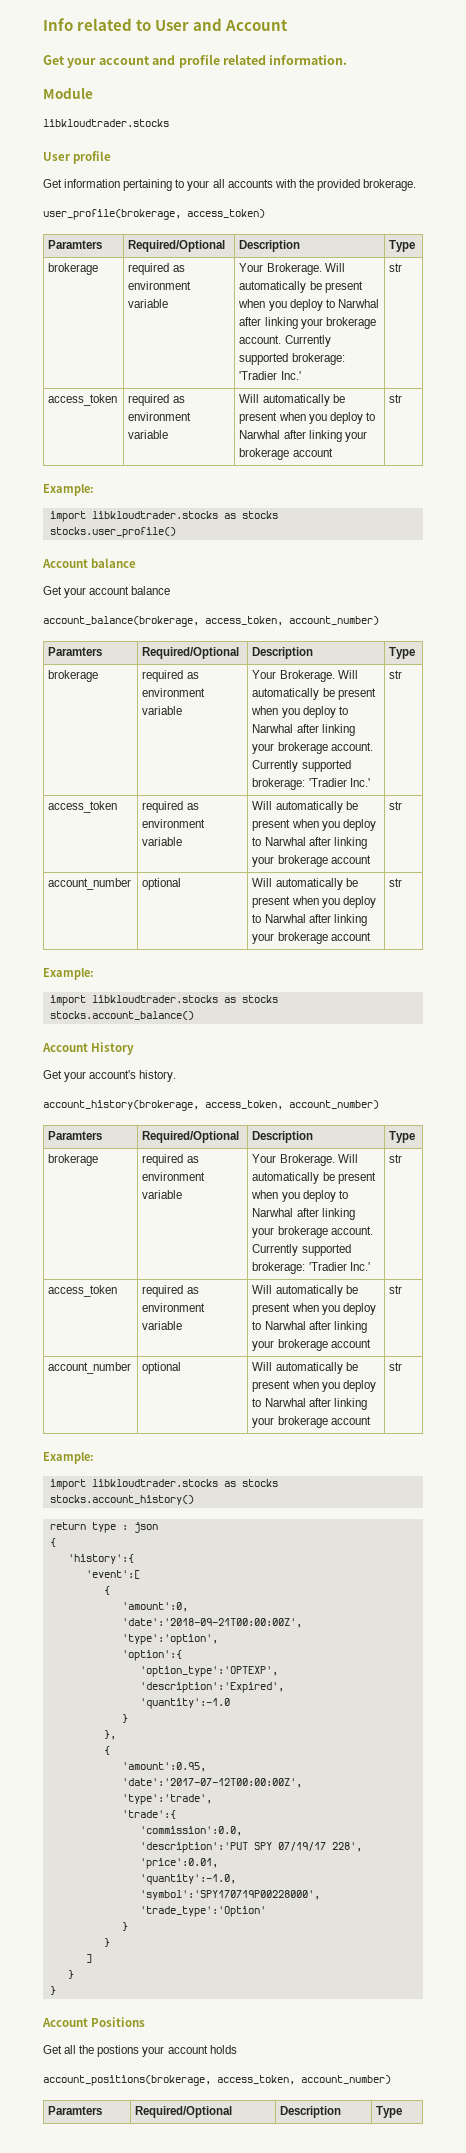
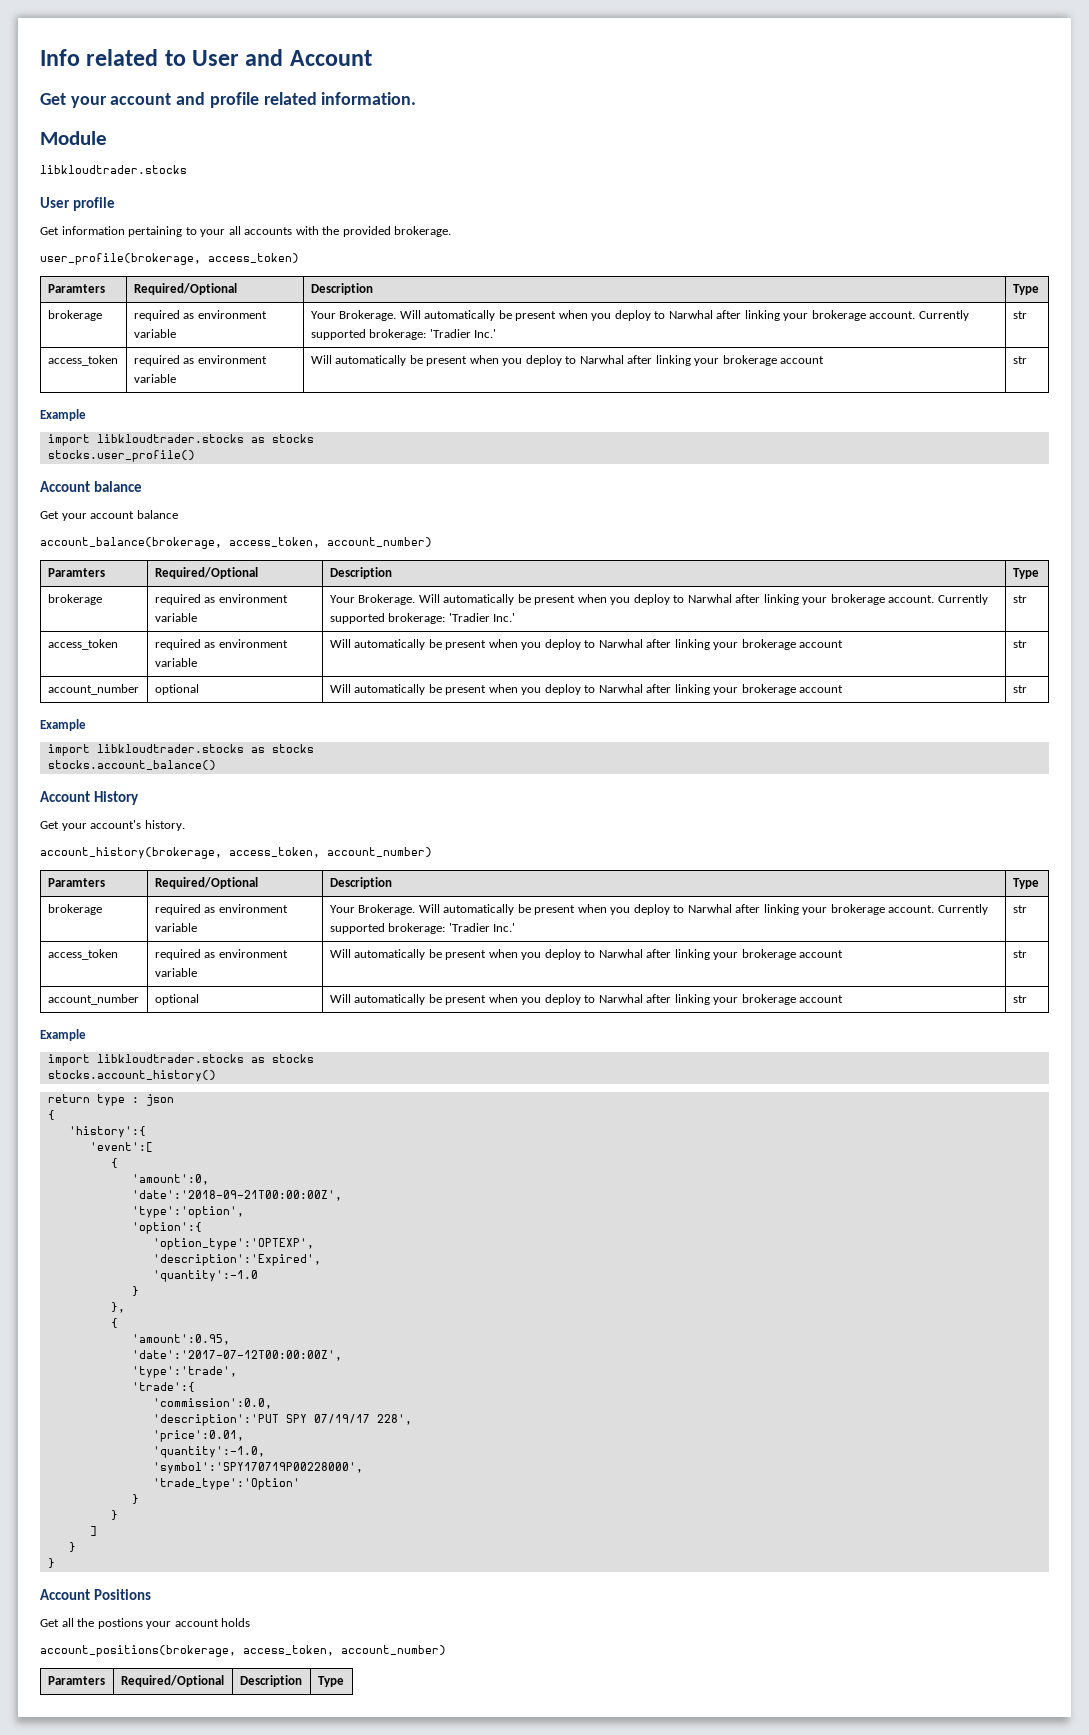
[43,484,94,496] Example: -> [40,409,86,421] Example
[43,968,94,980] Example: -> [40,719,86,731] Example
[43,1452,94,1464] Example: -> [40,1029,86,1041] Example

